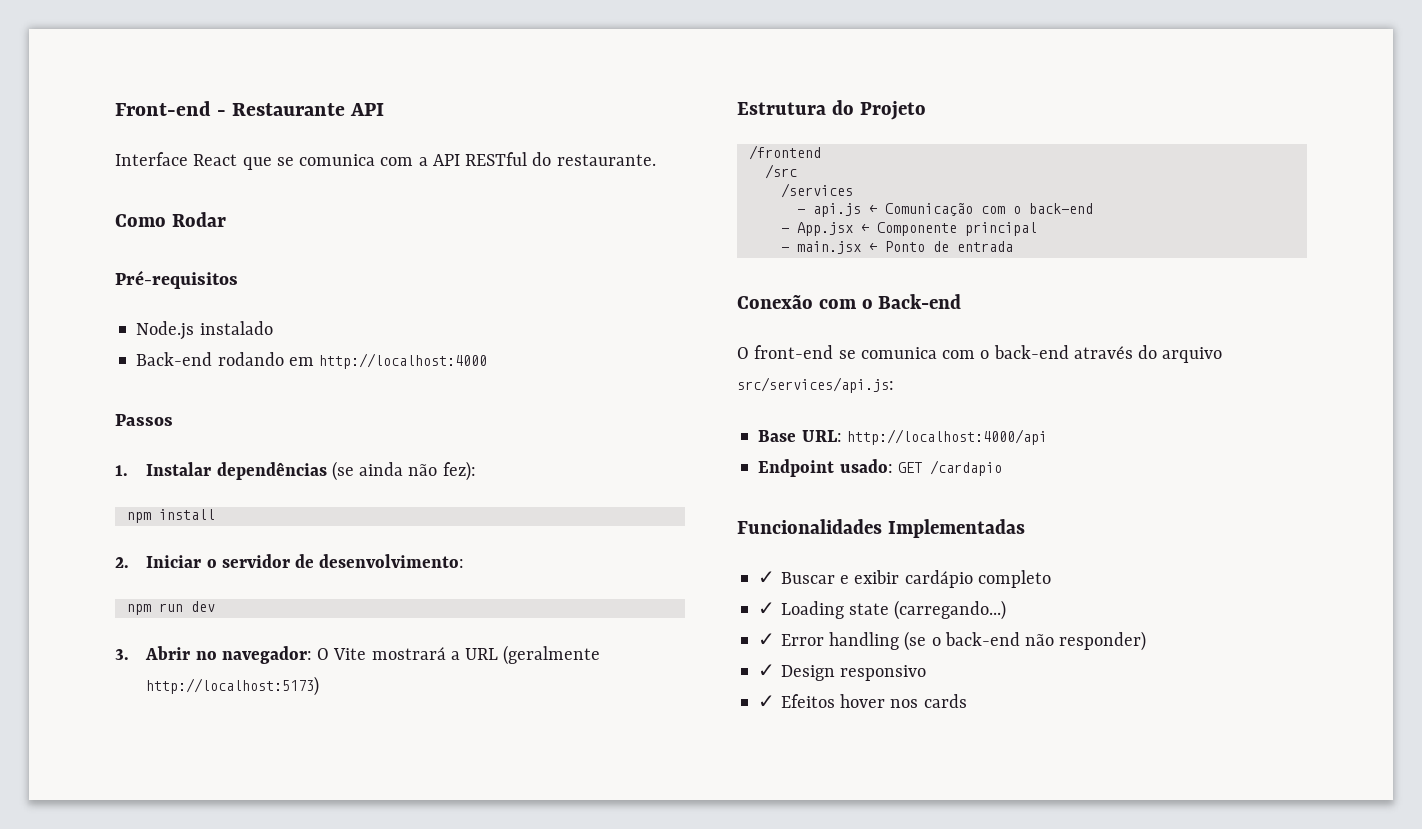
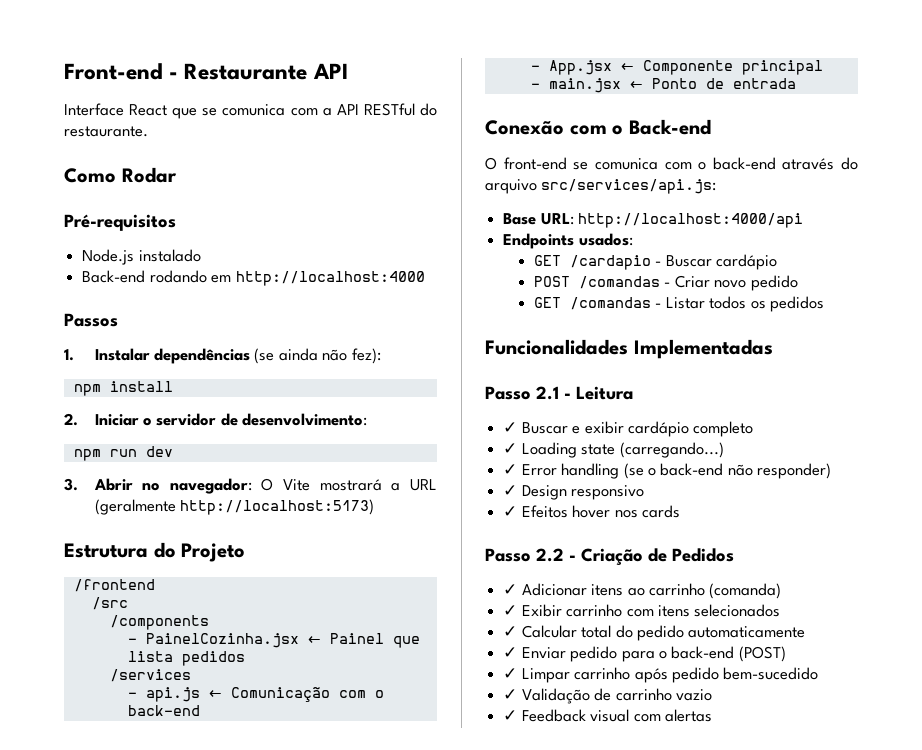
(797, 171) none -> [109,615,209,630] [127,633,420,648] [127,651,245,666] // /components // - PainelCozinha.jsx ← Painel que lista pedidos
[758,459,893,477] Endpoint usado: -> [503,233,633,249] Endpoints usados: //
[737,519,1025,538] // Funcionalidades Implementadas -> [655,254,778,270] [533,275,798,291] [533,296,824,312] [485,339,773,359] [485,386,633,400] - Buscar cardápio // POST /comandas - Criar novo pedido // GET /comandas - Listar todos os pedidos // Funcionalidades Implementadas // Passo 2.1 - Leitura
(967, 701) none -> [485,548,734,566] [503,583,782,599] [503,604,781,617] [503,625,806,641] [503,646,786,662] [503,667,819,683] [503,688,712,704] [503,709,712,722] // Passo 2.2 - Criação de Pedidos // ✓ Adicionar itens ao carrinho (comanda) // ✓ Exibir carrinho com itens selecionados // ✓ Calcular total do pedido automaticamente // ✓ Enviar pedido para o back-end (POST) // ✓ Limpar carrinho após pedido bem-sucedido // ✓ Validação de carrinho vazio // ✓ Feedback visual com alertas

